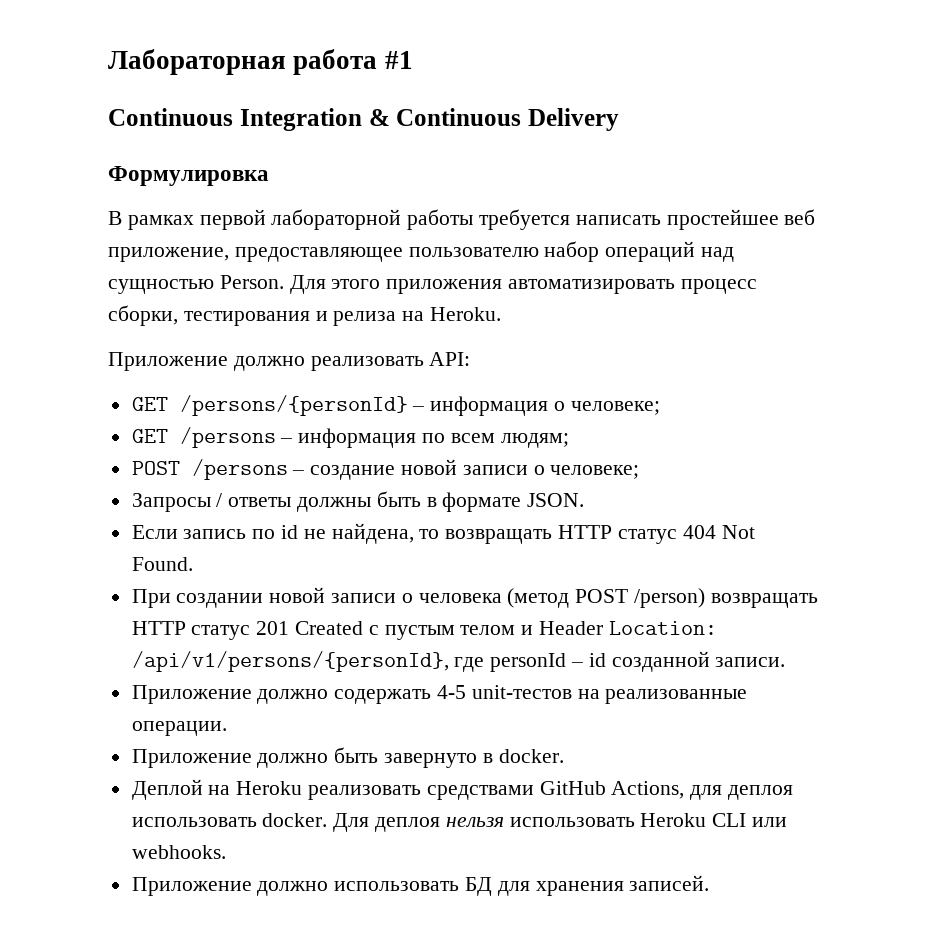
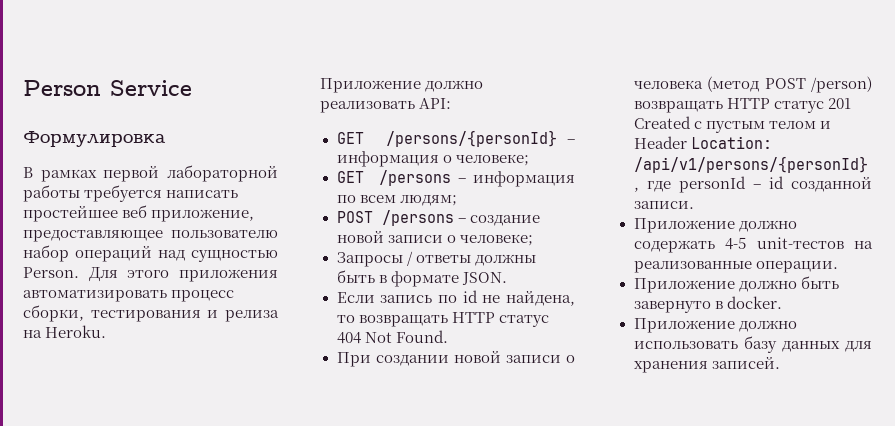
[108,49,413,75] [108,108,619,131] Лабораторная работа #1 // Continuous Integration & Continuous Delivery -> [23,80,192,96] Person Service
[131,779,794,800] [131,813,788,832] [131,845,226,859] // Деплой на Heroku реализовать средствами GitHub Actions, для деплоя использовать docker. Для деплоя нельзя использовать Heroku CLI или webhooks. -> (782, 302) none
[465,877,493,896] БД -> [743,336,840,353] базу данных

